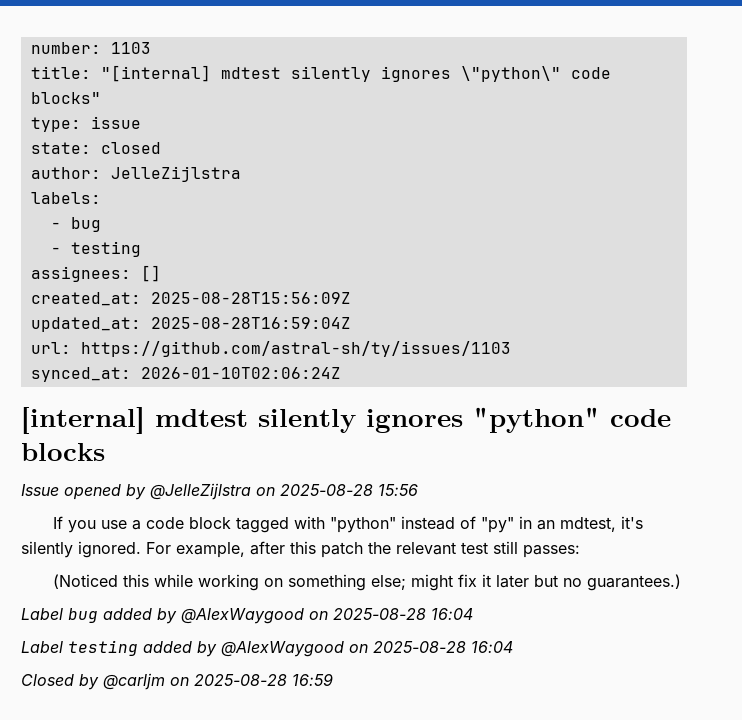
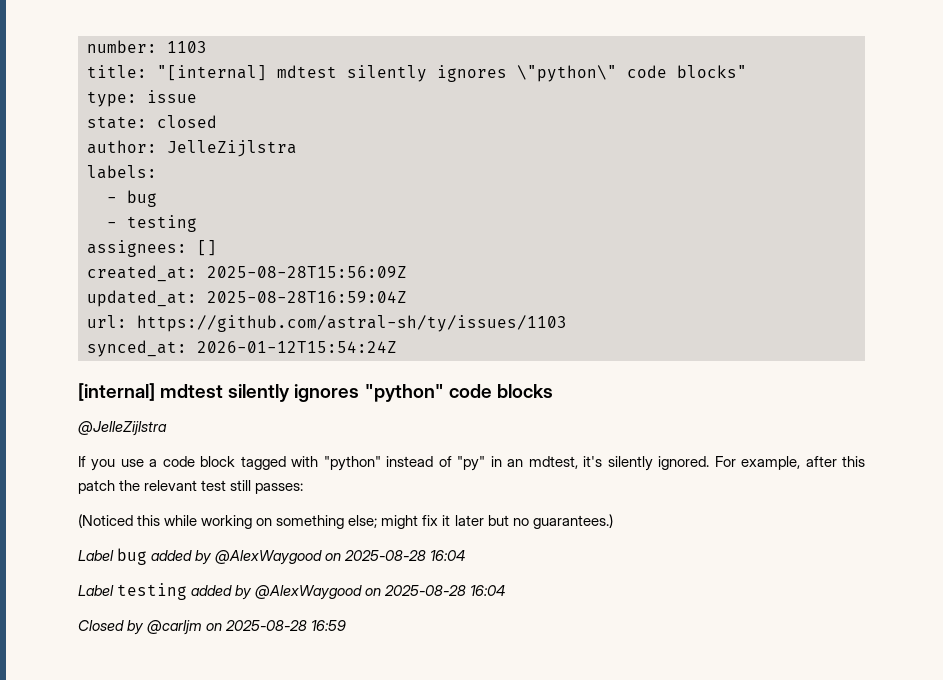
[140,367,341,379] 2026-01-10T02:06:24Z -> [197,341,397,353] 2026-01-12T15:54:24Z
[21,483,418,500] Issue opened by @JelleZijlstra on 2025-08-28 15:56 -> [78,421,167,436] @JelleZijlstra

